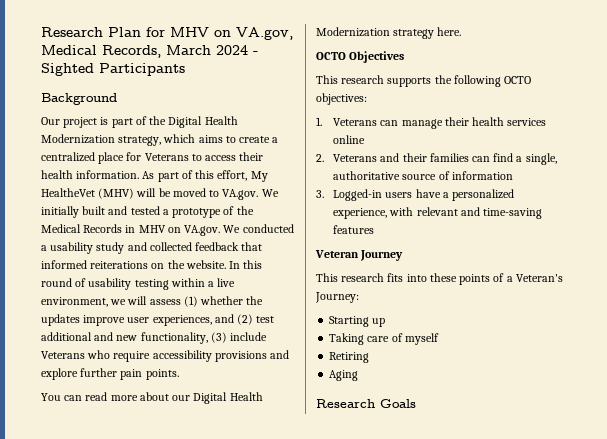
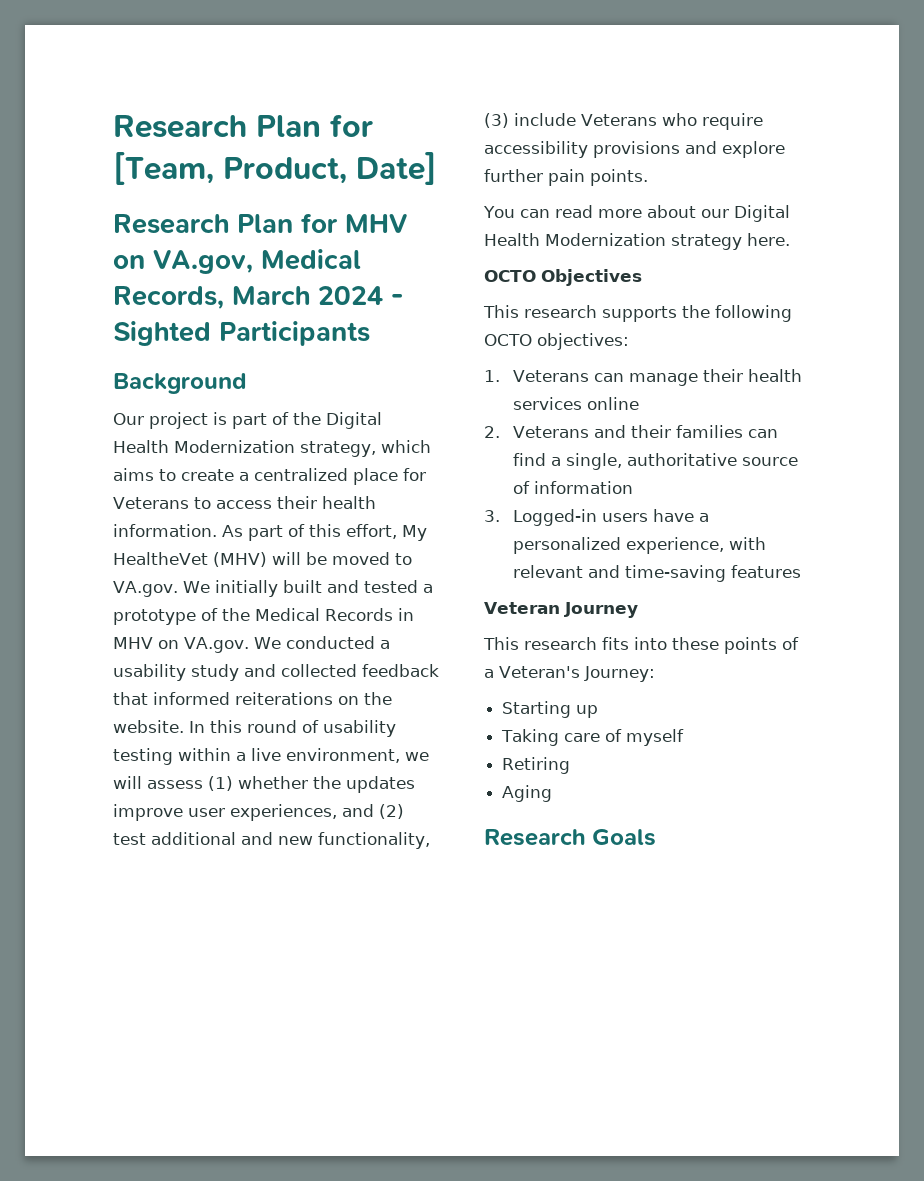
[41,27,165,37] Research Plan for -> [113,114,373,138] [113,152,437,185] [113,213,338,234] Research Plan for [Team, Product, Date] // Research Plan for

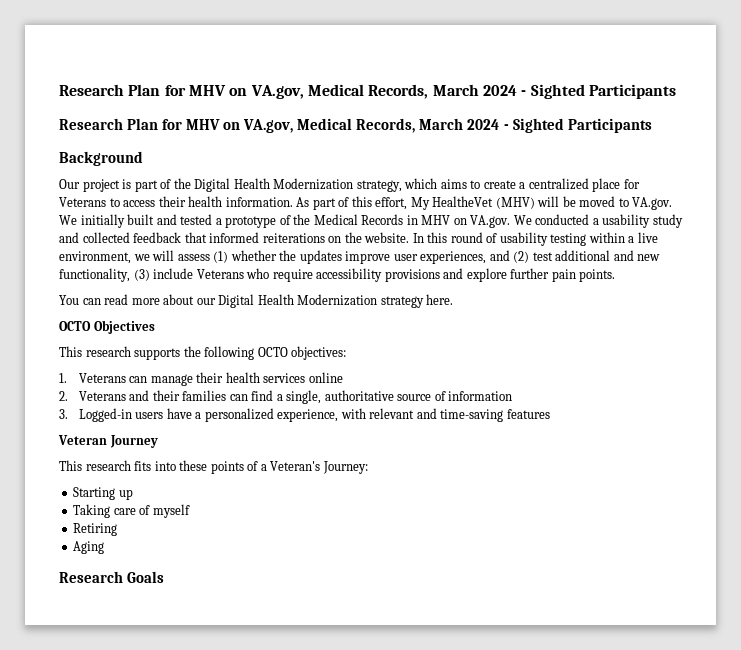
[113,114,373,138] [113,152,437,185] Research Plan for [Team, Product, Date] -> [59,84,676,99] Research Plan for MHV on VA.gov, Medical Records, March 2024 - Sighted Participants

